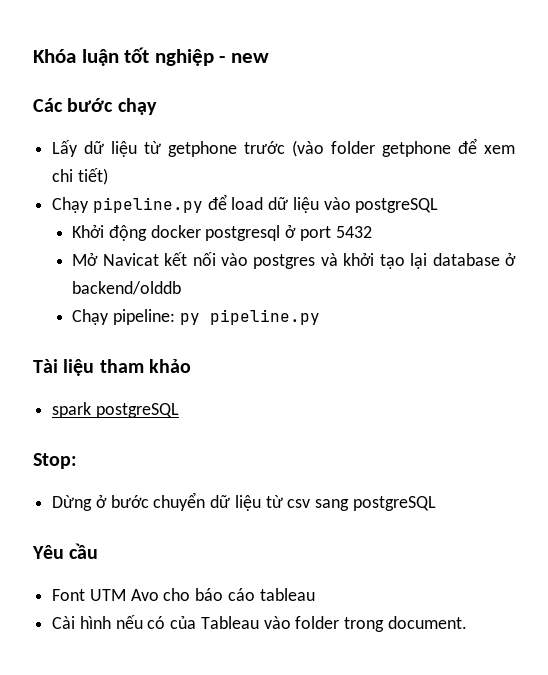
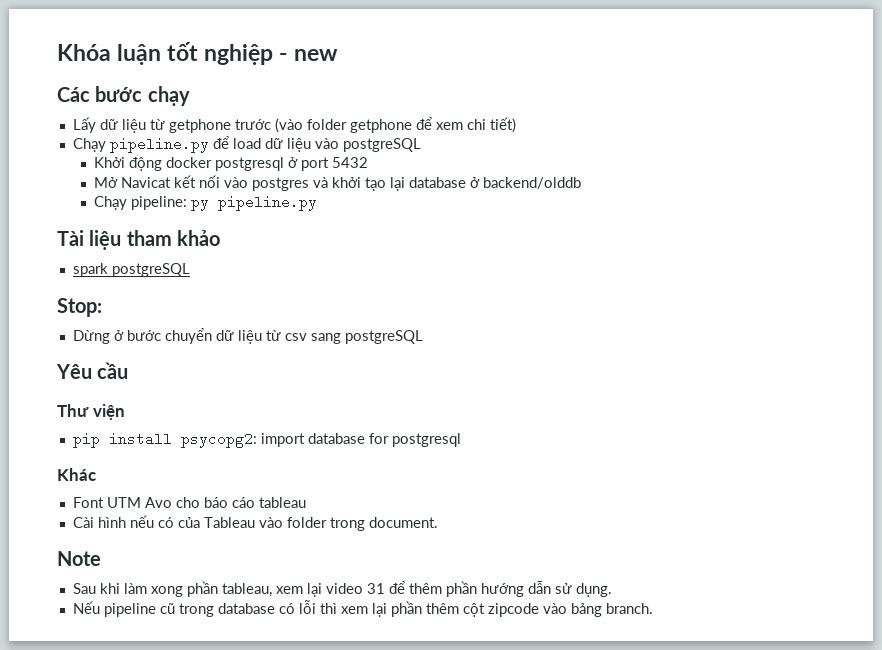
(99, 551) none -> [57,404,125,420] [72,432,461,448] [57,468,96,481] // Thư viện // pip install psycopg2: import database for postgresql // Khác
(467, 622) none -> [57,551,101,566] [72,581,612,597] [72,600,653,617] // Note // Sau khi làm xong phần tableau, xem lại video 31 để thêm phần hướng dẫn sử dụng. // Nếu pipeline cũ trong database có lỗi thì xem lại phần thêm cột zipcode vào bảng branch.

